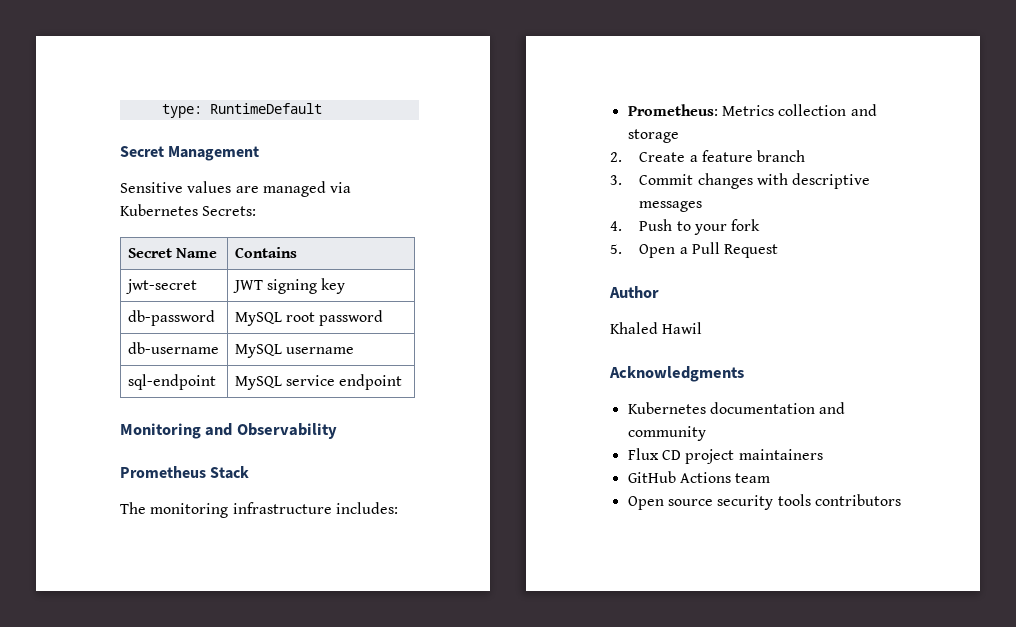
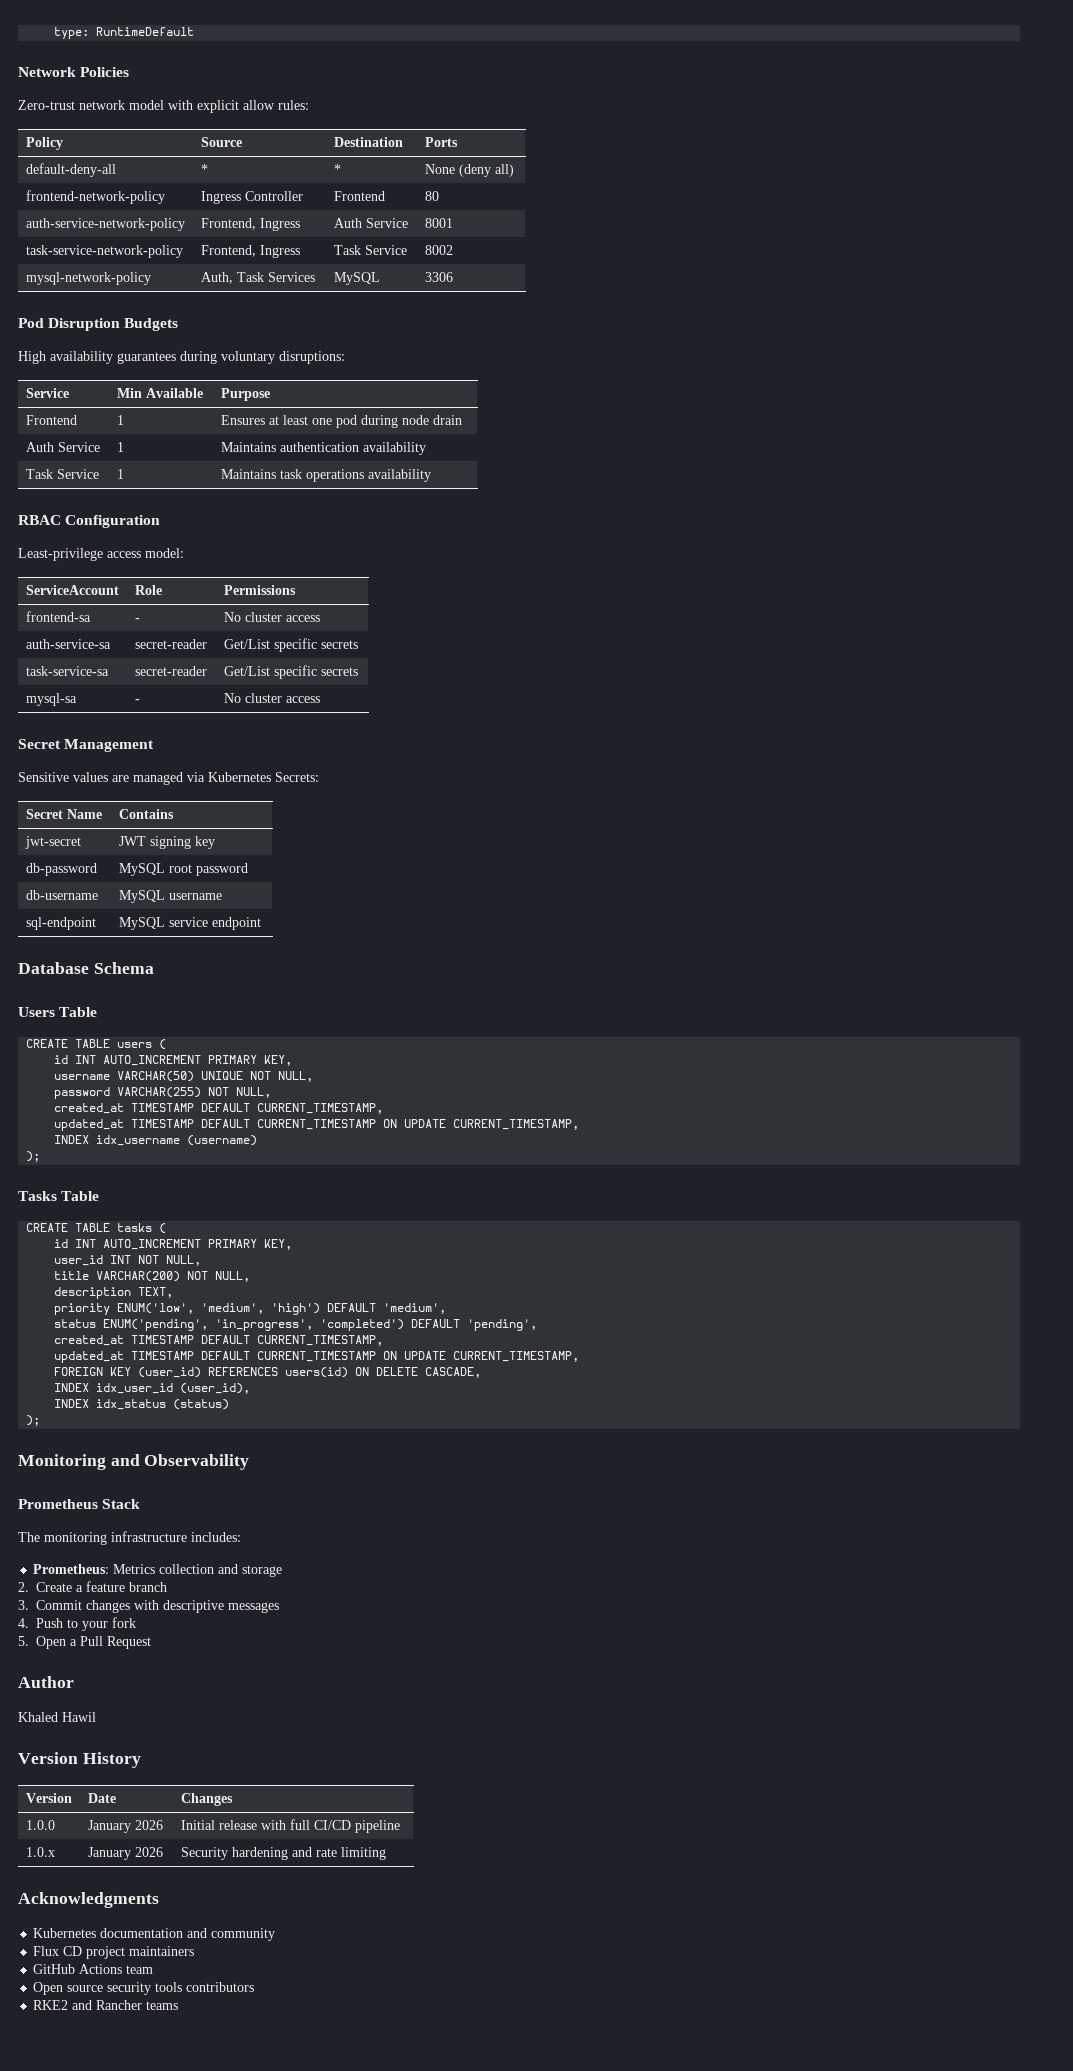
(322, 108) none -> [18,67,130,77] [18,100,309,113] [25,137,63,150] [200,137,242,147] [333,137,403,147] [424,137,458,147] [25,163,116,177] [200,164,208,174] [333,164,341,174] [424,164,514,177] [25,190,165,204] [200,191,303,204] [333,191,385,201] [424,191,439,201] [25,218,185,231] [200,218,300,231] [333,218,408,228] [424,218,453,228] [25,245,183,258] [200,245,300,258] [333,245,407,255] [424,245,453,255] [25,272,151,285] [200,272,315,284] [333,272,380,285] [424,272,453,282] [18,318,179,331] [18,351,345,364] [25,388,69,398] [116,388,203,398] [220,388,270,401] [25,415,77,425] [116,415,124,425] [220,415,462,428] [25,442,100,452] [116,442,124,452] [220,442,426,455] [25,469,99,479] [116,469,124,479] [220,469,431,482] [18,515,161,528] [18,548,184,561] [25,585,119,595] [134,585,162,595] [223,585,296,595] [25,611,91,622] [134,618,140,622] [223,612,320,622] [25,639,111,649] [134,639,207,649] [223,638,358,652] [25,666,109,676] [134,666,207,676] [223,665,358,679] [25,693,77,706] [134,699,140,703] [223,693,320,703] // Network Policies // Zero-trust network model with explicit allow rules: // Policy | Source | Destination | Ports // default-deny-all | * | * | None (deny all) // frontend-network-policy | Ingress Controller | Frontend | 80 // auth-service-network-policy | Frontend, Ingress | Auth Service | 8001 // task-service-network-policy | Frontend, Ingress | Task Service | 8002 // mysql-network-policy | Auth, Task Services | MySQL | 3306 // Pod Disruption Budgets // High availability guarantees during voluntary disruptions: // Service | Min Available | Purpose // Frontend | 1 | Ensures at least one pod during node drain // Auth Service | 1 | Maintains authentication availability // Task Service | 1 | Maintains task operations availability // RBAC Configuration // Least-privilege access model: // ServiceAccount | Role | Permissions // frontend-sa | - | No cluster access // auth-service-sa | secret-reader | Get/List specific secrets // task-service-sa | secret-reader | Get/List specific secrets // mysql-sa | - | No cluster access
(403, 382) none -> [18,962,154,974] [18,1007,98,1017] [26,1039,167,1050] [54,1055,293,1066] [54,1071,314,1082] [54,1087,272,1099] [54,1103,384,1114] [54,1119,580,1131] [54,1135,258,1146] [26,1151,41,1162] [18,1191,100,1201] [26,1223,167,1234] [54,1239,293,1250] [54,1255,202,1266] [54,1271,251,1282] [54,1287,174,1299] [54,1303,447,1315] [54,1319,538,1331] [54,1335,384,1346] [54,1351,580,1363] [54,1367,482,1378] [54,1383,251,1394] [54,1399,230,1410] [26,1415,41,1426] // Database Schema // Users Table // CREATE TABLE users ( // id INT AUTO_INCREMENT PRIMARY KEY, // username VARCHAR(50) UNIQUE NOT NULL, // password VARCHAR(255) NOT NULL, // created_at TIMESTAMP DEFAULT CURRENT_TIMESTAMP, // updated_at TIMESTAMP DEFAULT CURRENT_TIMESTAMP ON UPDATE CURRENT_TIMESTAMP, // INDEX idx_username (username) // ); // Tasks Table // CREATE TABLE tasks ( // id INT AUTO_INCREMENT PRIMARY KEY, // user_id INT NOT NULL, // title VARCHAR(200) NOT NULL, // description TEXT, // priority ENUM('low', 'medium', 'high') DEFAULT 'medium', // status ENUM('pending', 'in_progress', 'completed') DEFAULT 'pending', // created_at TIMESTAMP DEFAULT CURRENT_TIMESTAMP, // updated_at TIMESTAMP DEFAULT CURRENT_TIMESTAMP ON UPDATE CURRENT_TIMESTAMP, // FOREIGN KEY (user_id) REFERENCES users(id) ON DELETE CASCADE, // INDEX idx_user_id (user_id), // INDEX idx_status (status) // );
(703, 328) none -> [18,1752,141,1768] [25,1793,72,1803] [87,1793,116,1803] [180,1793,233,1806] [25,1820,55,1830] [87,1820,163,1833] [180,1819,400,1833] [25,1847,55,1857] [87,1847,163,1860] [180,1847,386,1860] // Version History // Version | Date | Changes // 1.0.0 | January 2026 | Initial release with full CI/CD pipeline // 1.0.x | January 2026 | Security hardening and rate limiting
(901, 500) none -> [33,2000,179,2010] // RKE2 and Rancher teams

